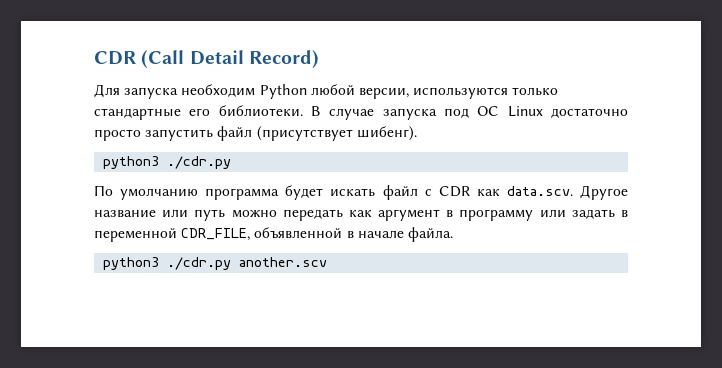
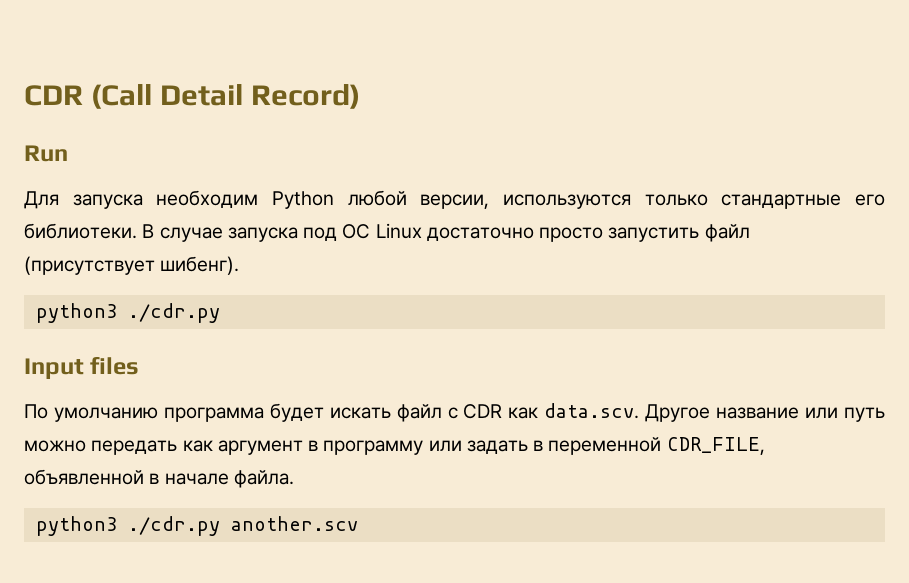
(319, 59) none -> [24,145,68,162] // Run
(232, 162) none -> [24,356,140,379] // Input files

